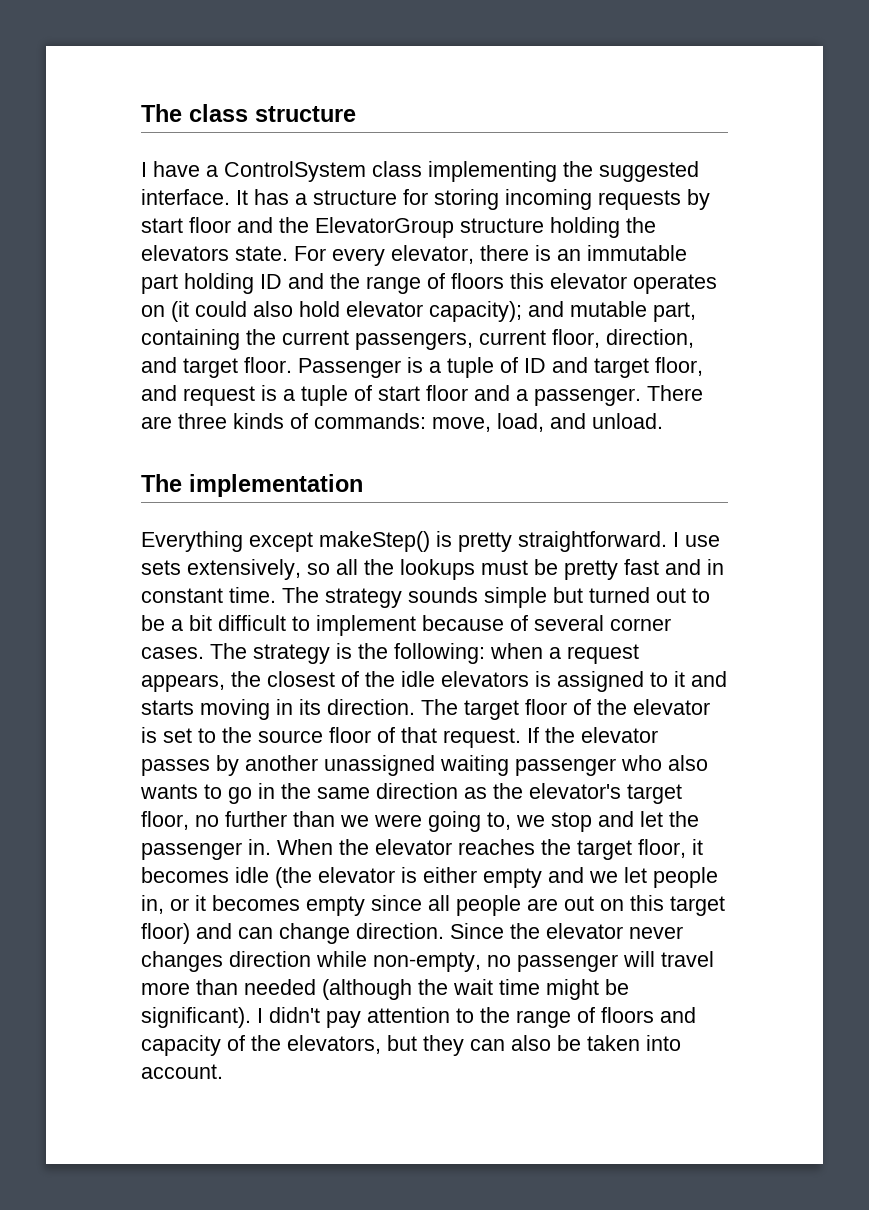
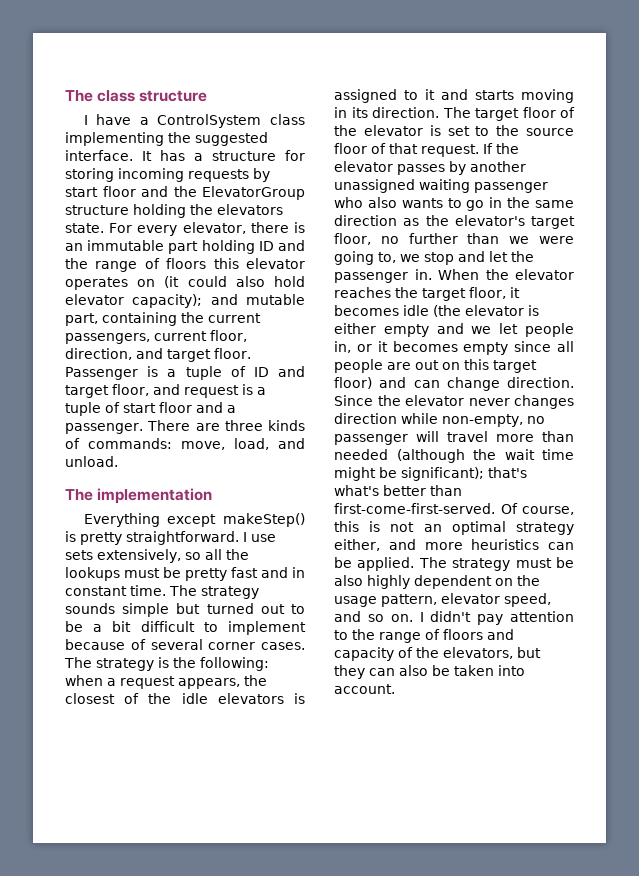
[141,1007,251,1028] significant). -> [401,467,527,481] [334,485,462,496] [334,503,574,515] [334,521,574,535] [334,539,574,551] [334,557,574,571] [334,575,540,589] [334,593,551,607] [334,611,413,622] significant); that's what's better than first-come-first-served. Of course, this is not an optimal strategy either, and more heuristics can be applied. The strategy must be also highly dependent on the usage pattern, elevator speed, and so on.

